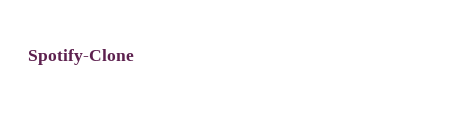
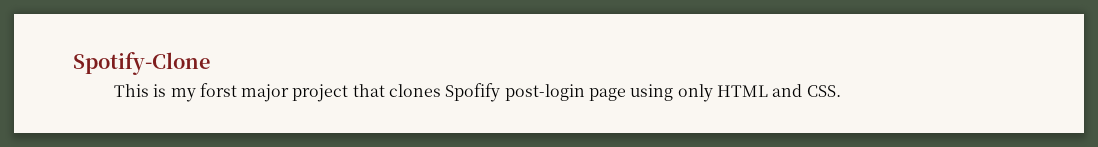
(134, 57) none -> [113,83,841,102] // This is my forst major project that clones Spofify post-login page using only HTML and CSS.

